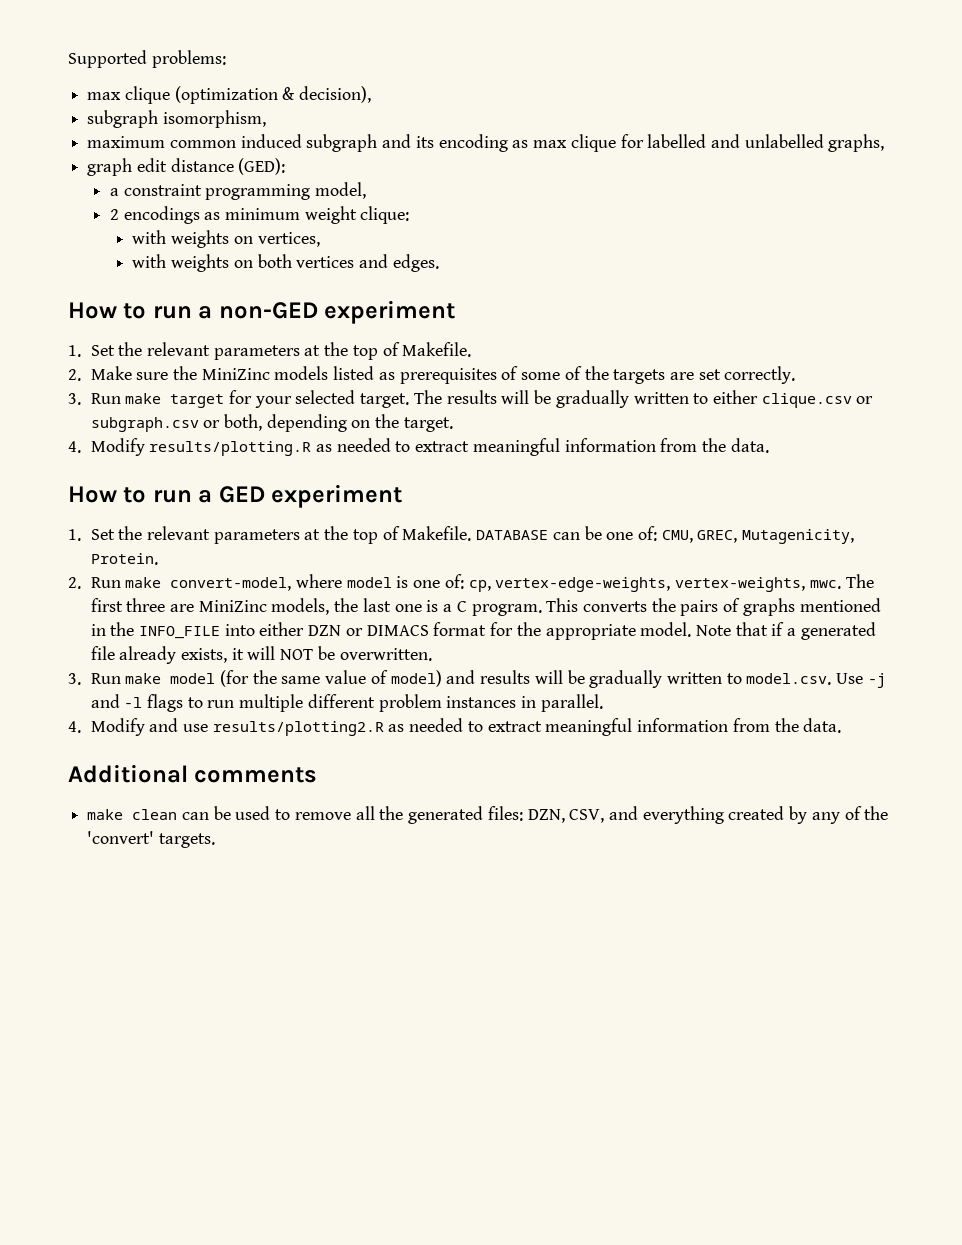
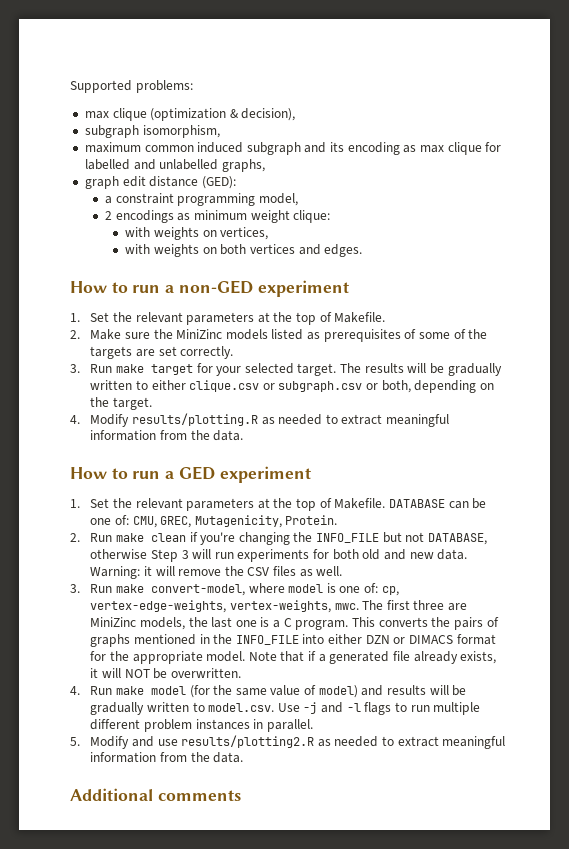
(162, 582) none -> [150,532,488,545] [90,549,468,562] [90,566,343,579] [70,584,144,593] clean if you're changing the INFO_FILE but not DATABASE, otherwise Step 3 will run experiments for both old and new data. Warning: it will remove the CSV files as well. // 3. Run make
[68,673,81,685] 3. -> [70,686,80,695] 4.
[68,721,81,733] 4. -> [70,737,80,746] 5.
[87,806,889,824] [87,831,215,848] // make clean can be used to remove all the generated files: DZN, CSV, and everything created by any of the 'convert' targets. -> (241, 795) none

